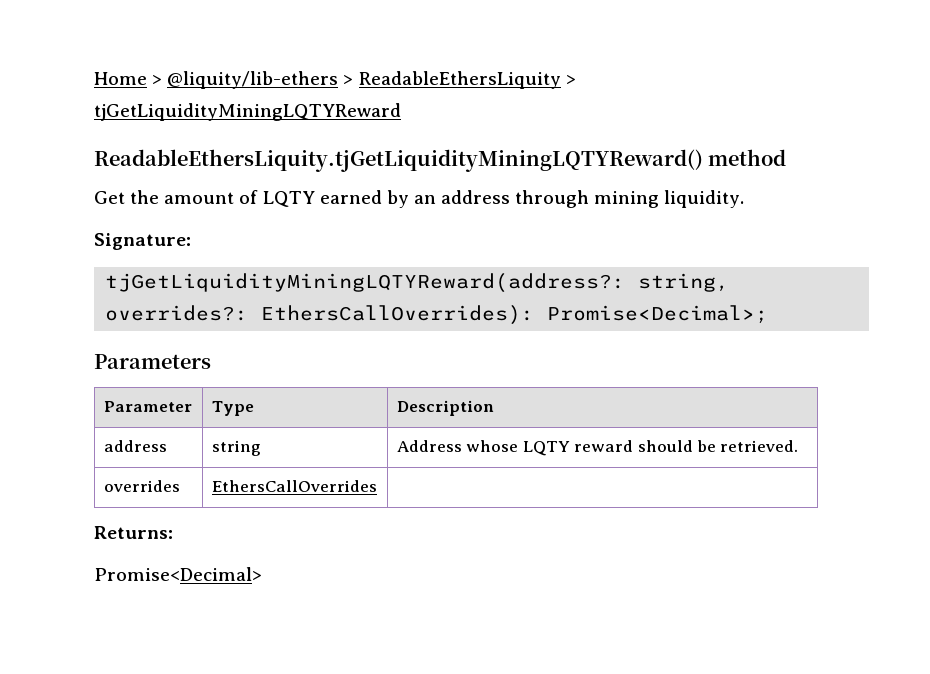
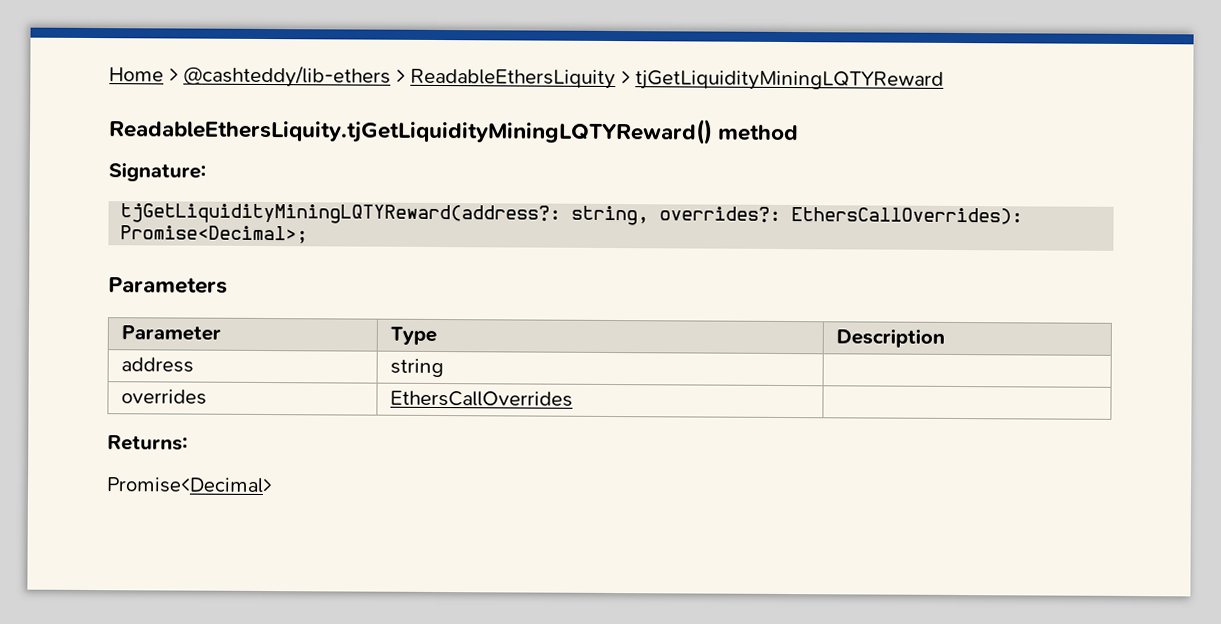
[167,71,339,89] @liquity/lib-ethers -> [183,65,392,88] @cashteddy/lib-ethers
[94,190,745,208] // Get the amount of LQTY earned by an address through mining liquidity. -> (800, 133) none
[396,440,799,456] Address whose LQTY reward should be retrieved. -> (444, 368) none

